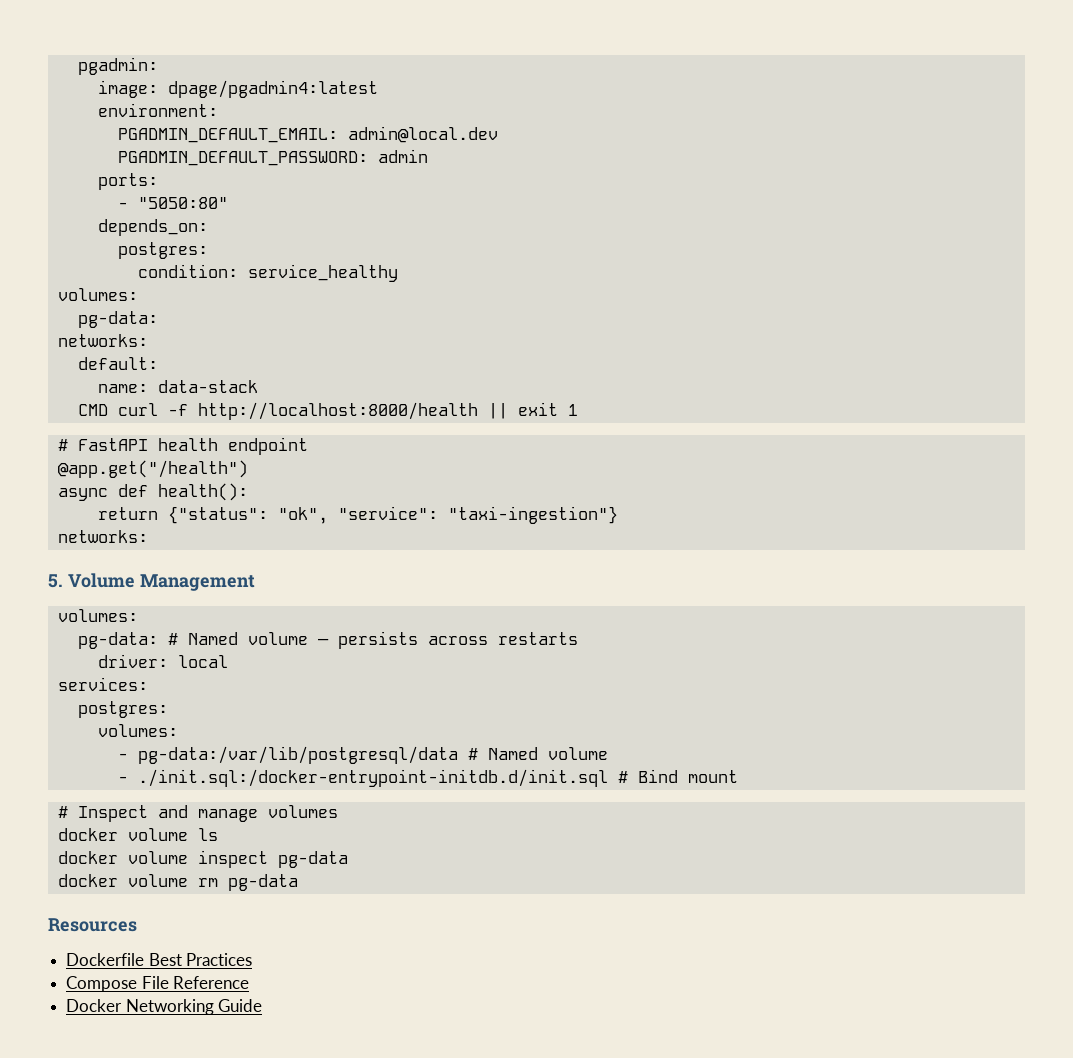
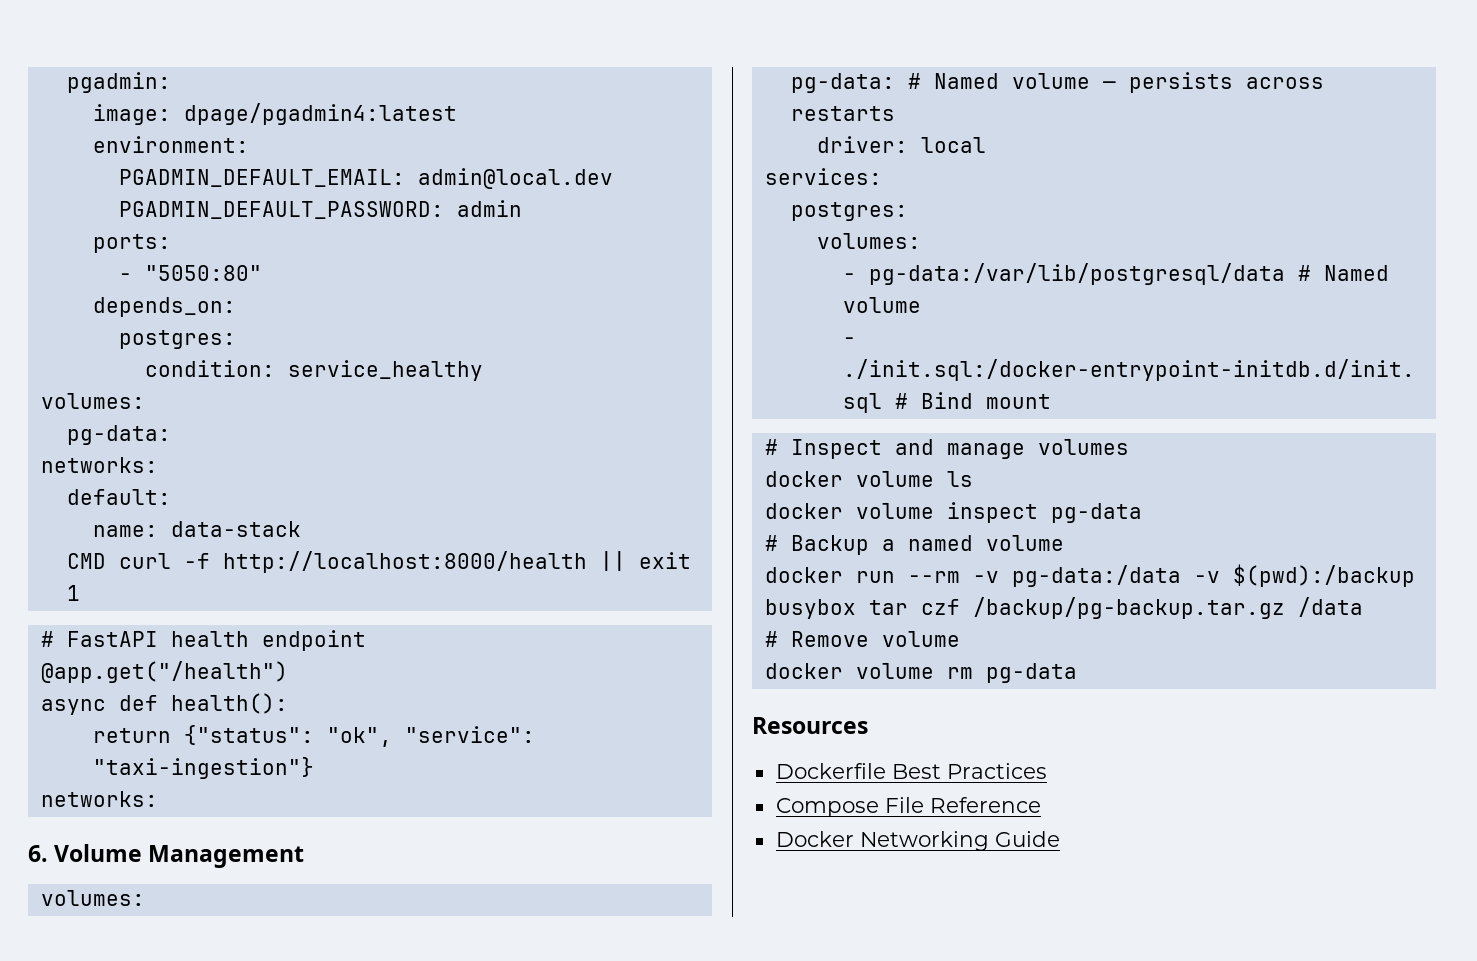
[48,574,63,588] 5. -> [28,845,48,862] 6.
(348, 859) none -> [764,535,1064,555] [764,564,1415,587] [764,597,1363,619] [764,631,960,647] // # Backup a named volume // docker run --rm -v pg-data:/data -v $(pwd):/backup busybox tar czf /backup/pg-backup.tar.gz /data // # Remove volume

